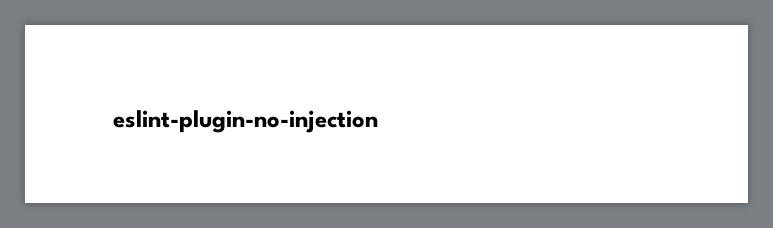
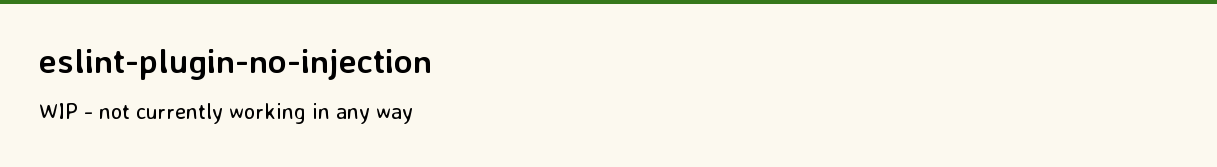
(378, 121) none -> [39,103,413,124] // WIP - not currently working in any way

